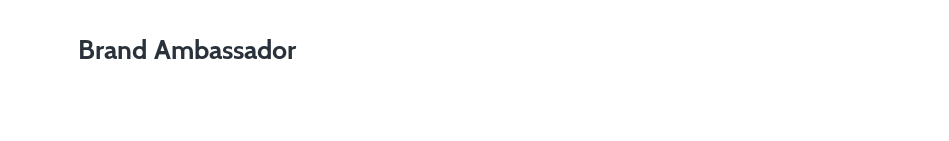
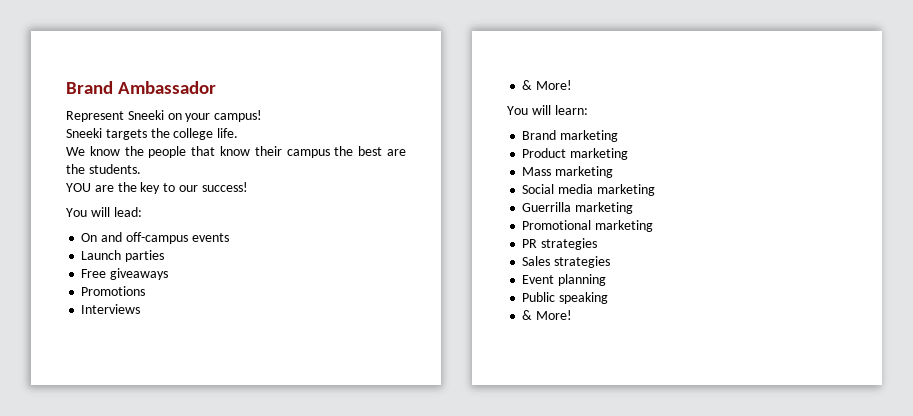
(298, 49) none -> [66,110,263,122] [66,128,239,140] [66,146,407,158] [66,164,141,174] [66,182,248,194] [66,207,142,217] [81,232,229,244] [81,250,165,262] [81,268,169,280] [81,286,146,296] [81,304,141,314] [522,80,573,90] [507,105,588,115] [522,130,619,142] [522,148,629,160] [522,166,614,178] [522,184,655,196] [522,202,634,214] [522,220,654,232] [522,238,598,250] [522,256,611,268] [522,274,607,286] [522,292,609,304] [522,310,573,320] // Represent Sneeki on your campus! // Sneeki targets the college life. // We know the people that know their campus the best are the students. // YOU are the key to our success! // You will lead: // On and off-campus events // Launch parties // Free giveaways // Promotions // Interviews // & More! // You will learn: // Brand marketing // Product marketing // Mass marketing // Social media marketing // Guerrilla marketing // Promotional marketing // PR strategies // Sales strategies // Event planning // Public speaking // & More!

